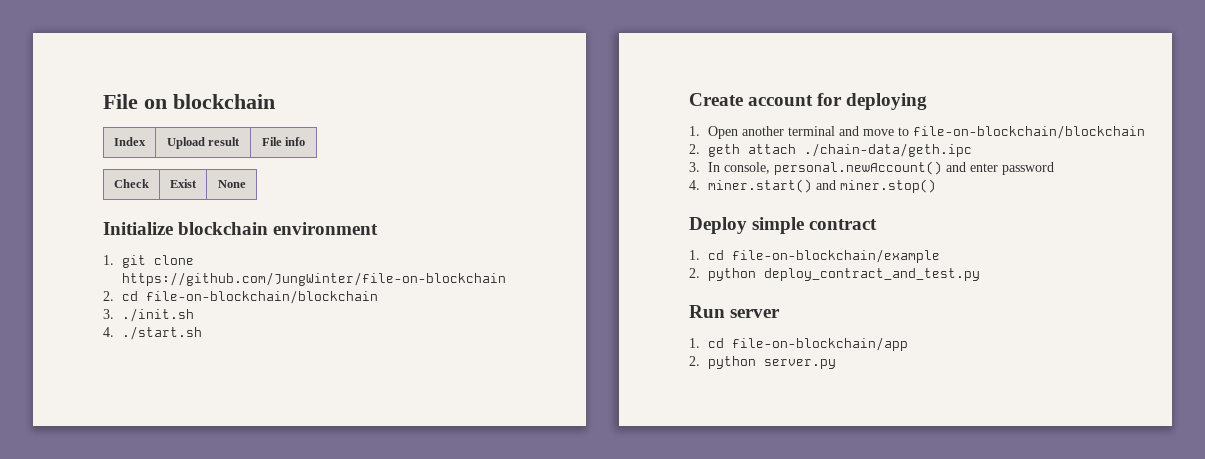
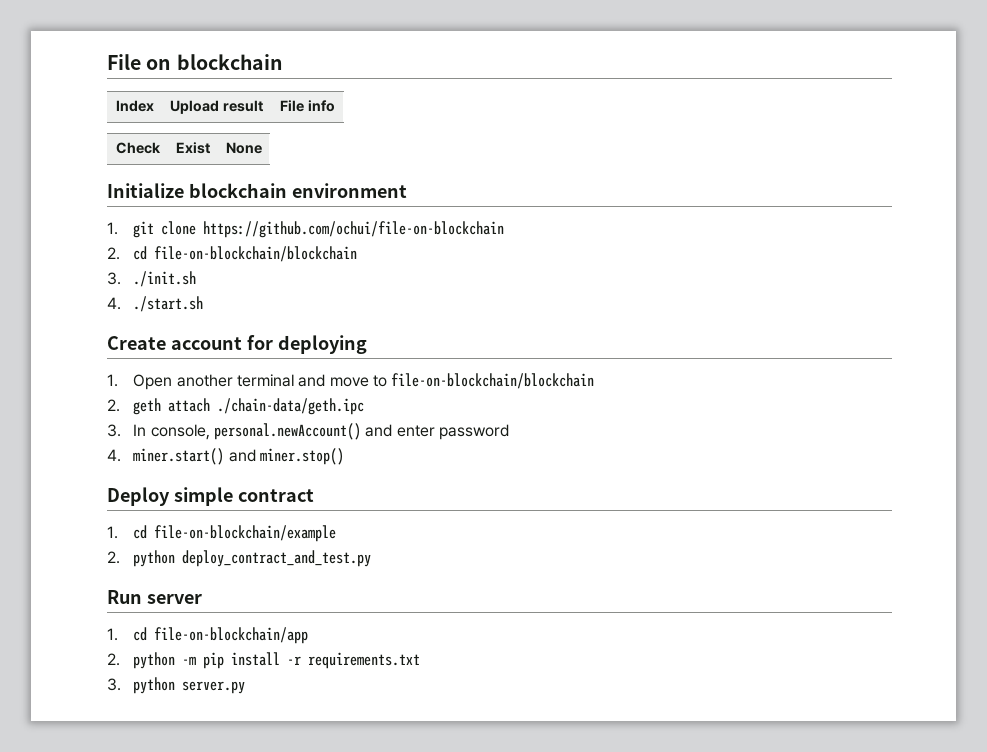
[122,272,507,286] https://github.com/JungWinter/file-on-blockchain -> [203,221,505,238] https://github.com/ochui/file-on-blockchain
(757, 362) none -> [182,652,421,669] [107,677,176,694] -m pip install -r requirements.txt // 3. python

